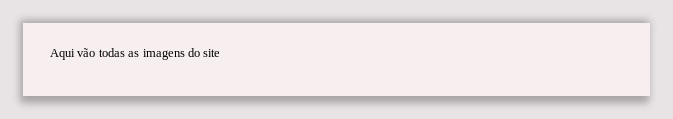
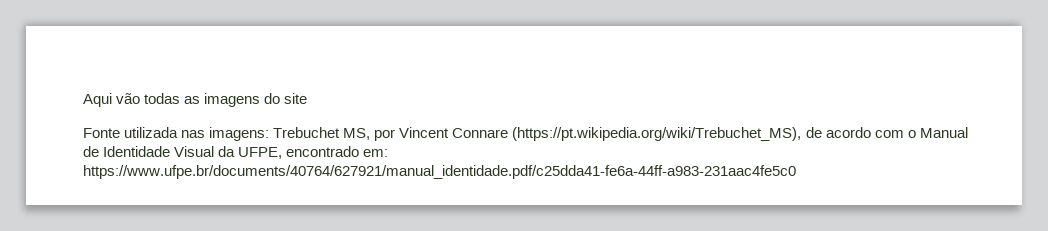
(221, 53) none -> [83,127,968,141] [83,146,389,159] [83,165,796,179] // Fonte utilizada nas imagens: Trebuchet MS, por Vincent Connare (https://pt.wikipedia.org/wiki/Trebuchet_MS), de acordo com o Manual de Identidade Visual da UFPE, encontrado em: https://www.ufpe.br/documents/40764/627921/manual_identidade.pdf/c25dda41-fe6a-44ff-a983-231aac4fe5c0

